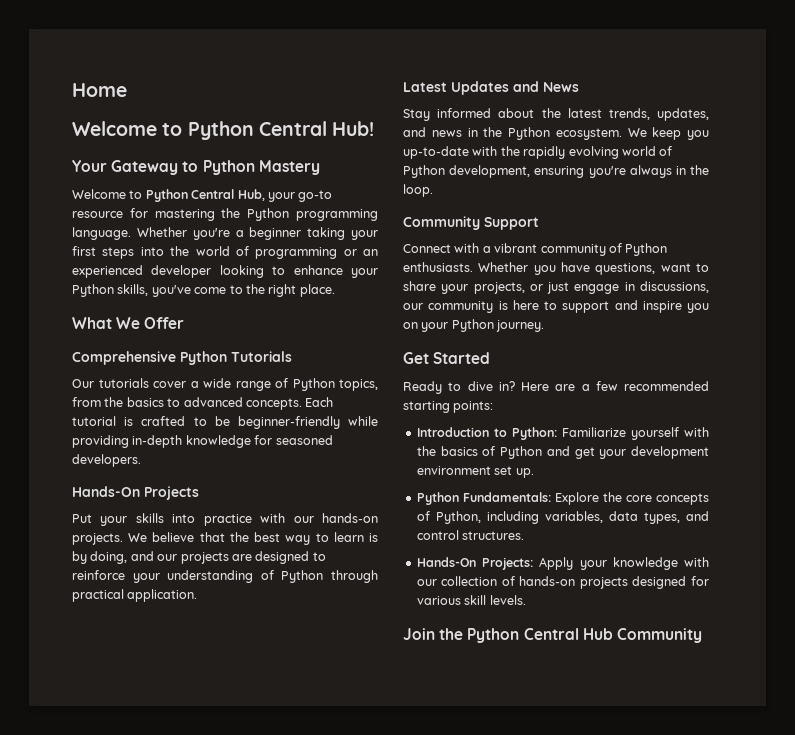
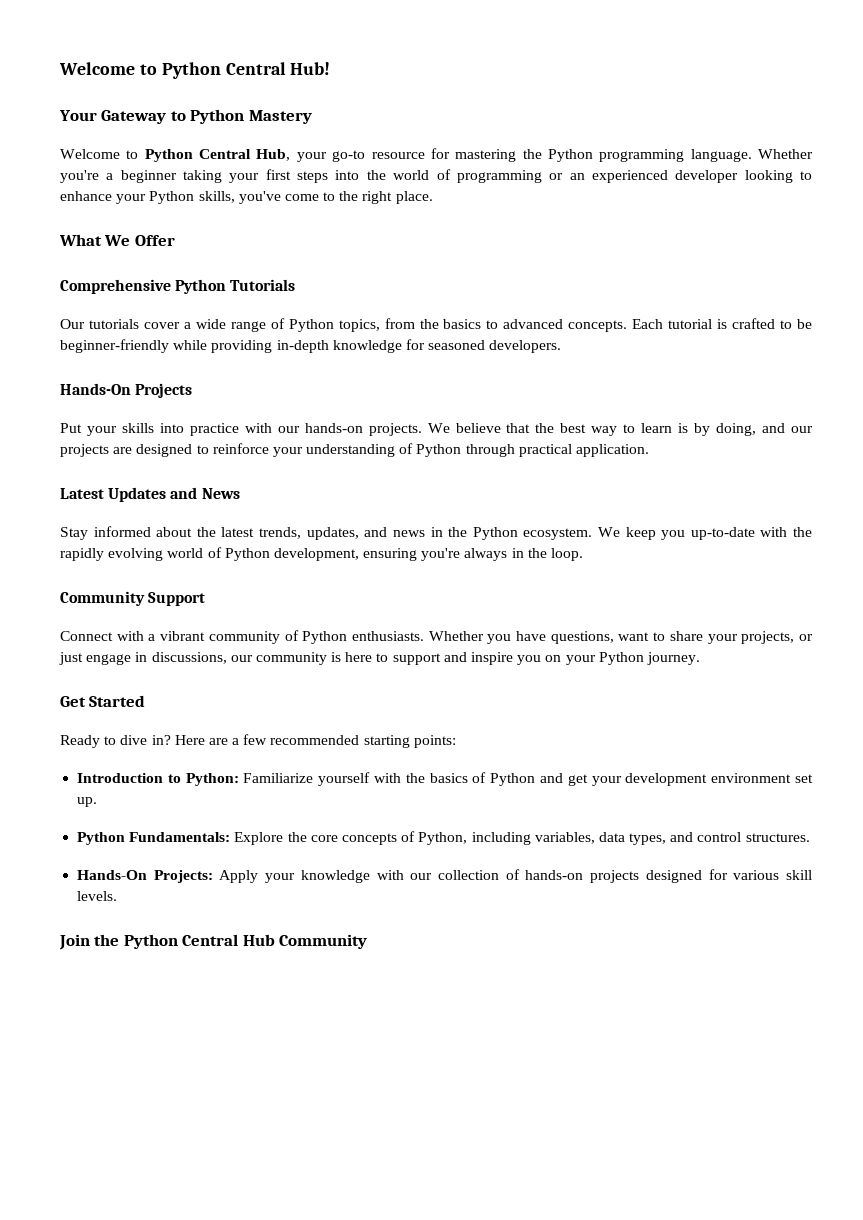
[72,83,127,97] Home // -> (59, 68) none

